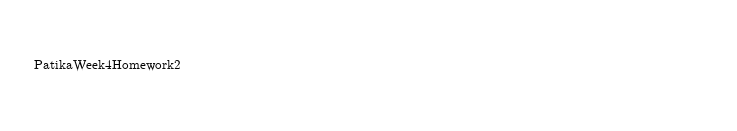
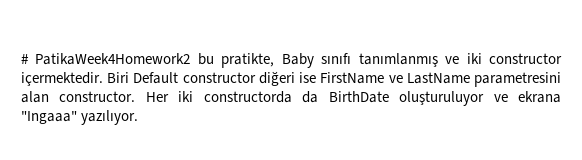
[34,60,181,72] PatikaWeek4Homework2 -> [21,53,563,68] [21,71,561,87] [21,91,562,106] [21,110,139,125] # PatikaWeek4Homework2 bu pratikte, Baby sınıfı tanımlanmış ve iki constructor içermektedir. Biri Default constructor diğeri ise FirstName ve LastName parametresini alan constructor. Her iki constructorda da BirthDate oluşturuluyor ve ekrana "Ingaaa" yazılıyor.

